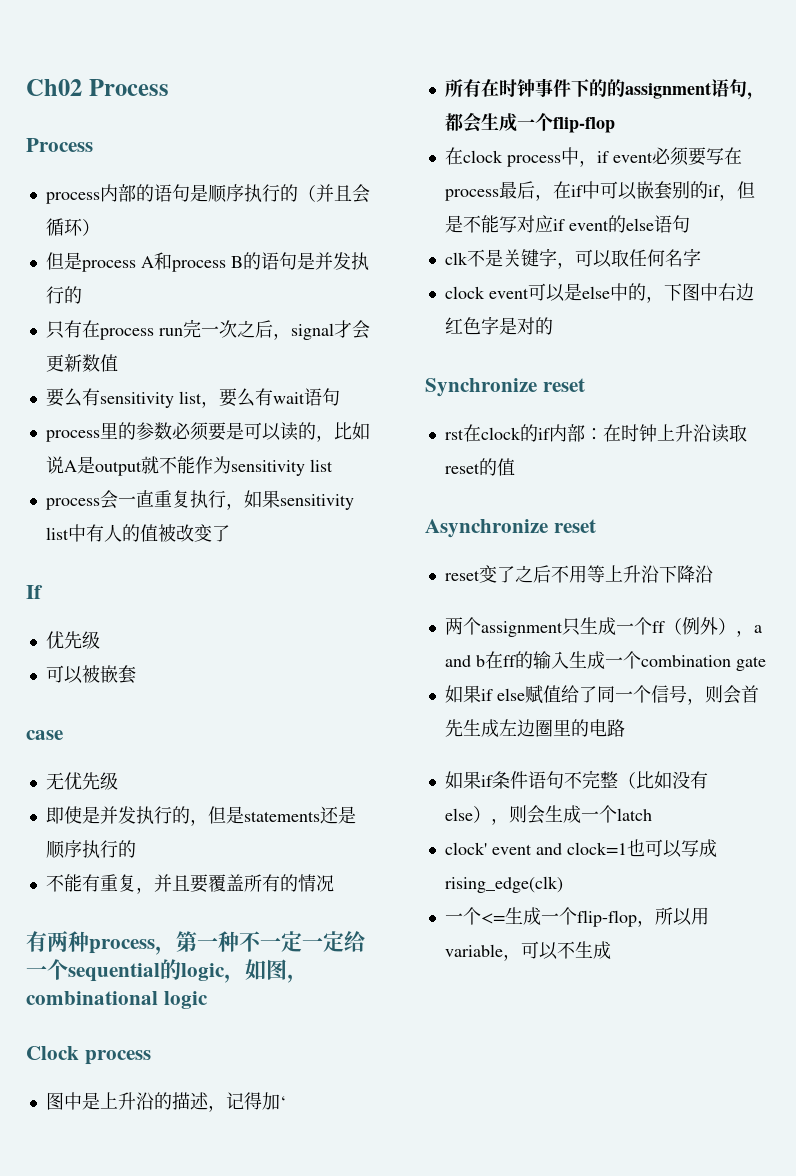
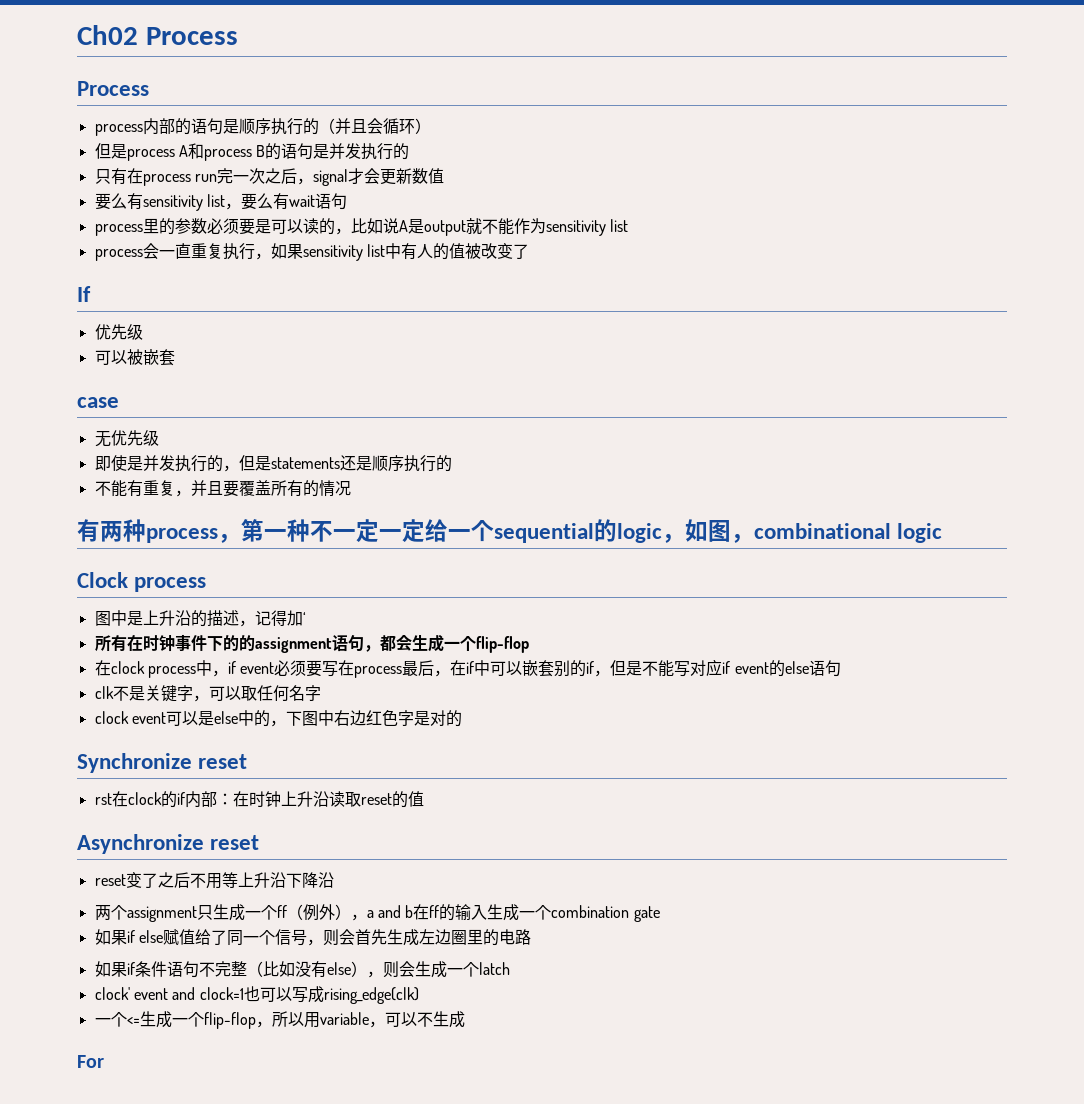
(611, 950) none -> [77,1055,104,1068] // For

